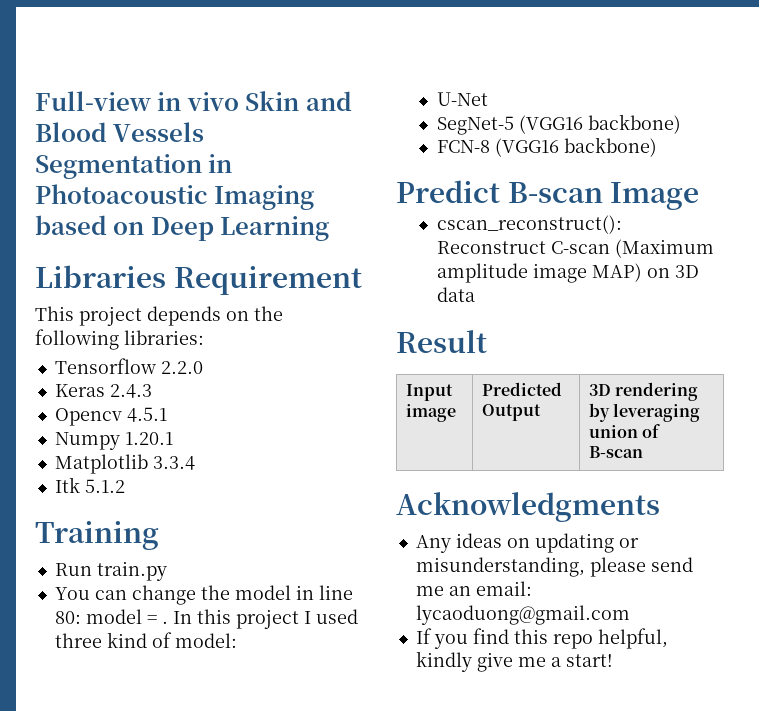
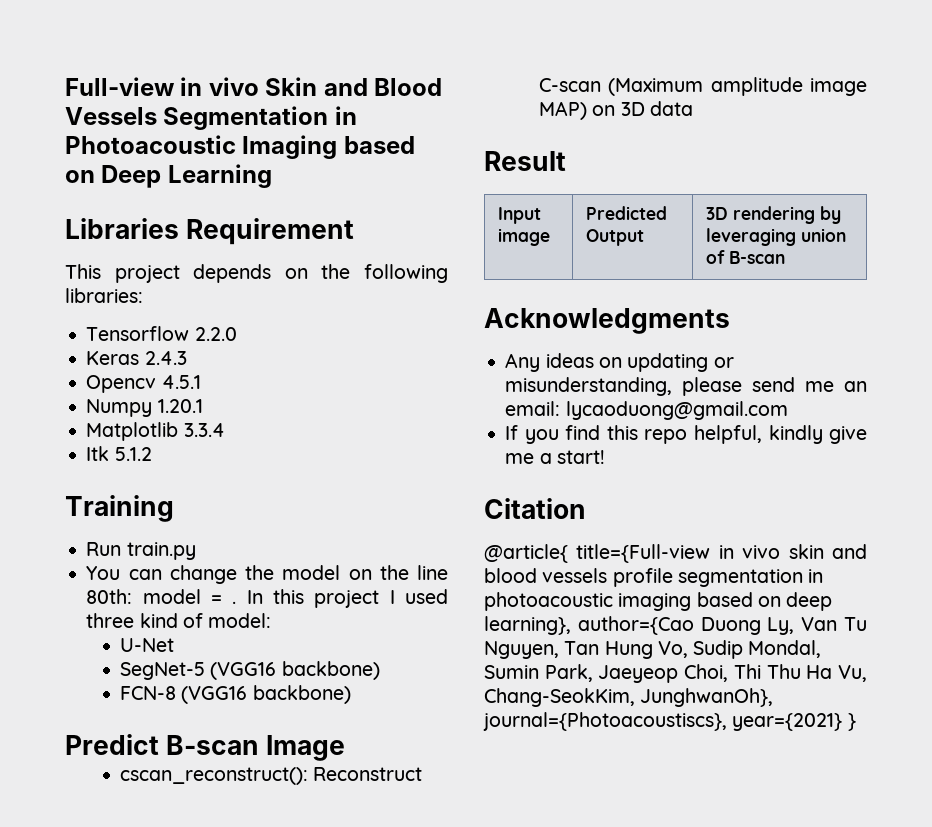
[295,585,353,600] [54,611,81,624] in line 80: -> [348,565,449,580] [86,589,133,604] on the line 80th:
(613, 660) none -> [484,498,586,519] [484,544,867,563] [484,568,824,587] [484,592,833,611] [484,616,867,635] [484,640,822,659] [484,664,867,683] [484,688,774,707] [483,712,856,731] // Citation // @article{ title={Full-view in vivo skin and blood vessels profile segmentation in photoacoustic imaging based on deep learning}, author={Cao Duong Ly, Van Tu Nguyen, Tan Hung Vo, Sudip Mondal, Sumin Park, Jaeyeop Choi, Thi Thu Ha Vu, Chang-SeokKim, JunghwanOh}, journal={Photoacoustiscs}, year={2021} }

